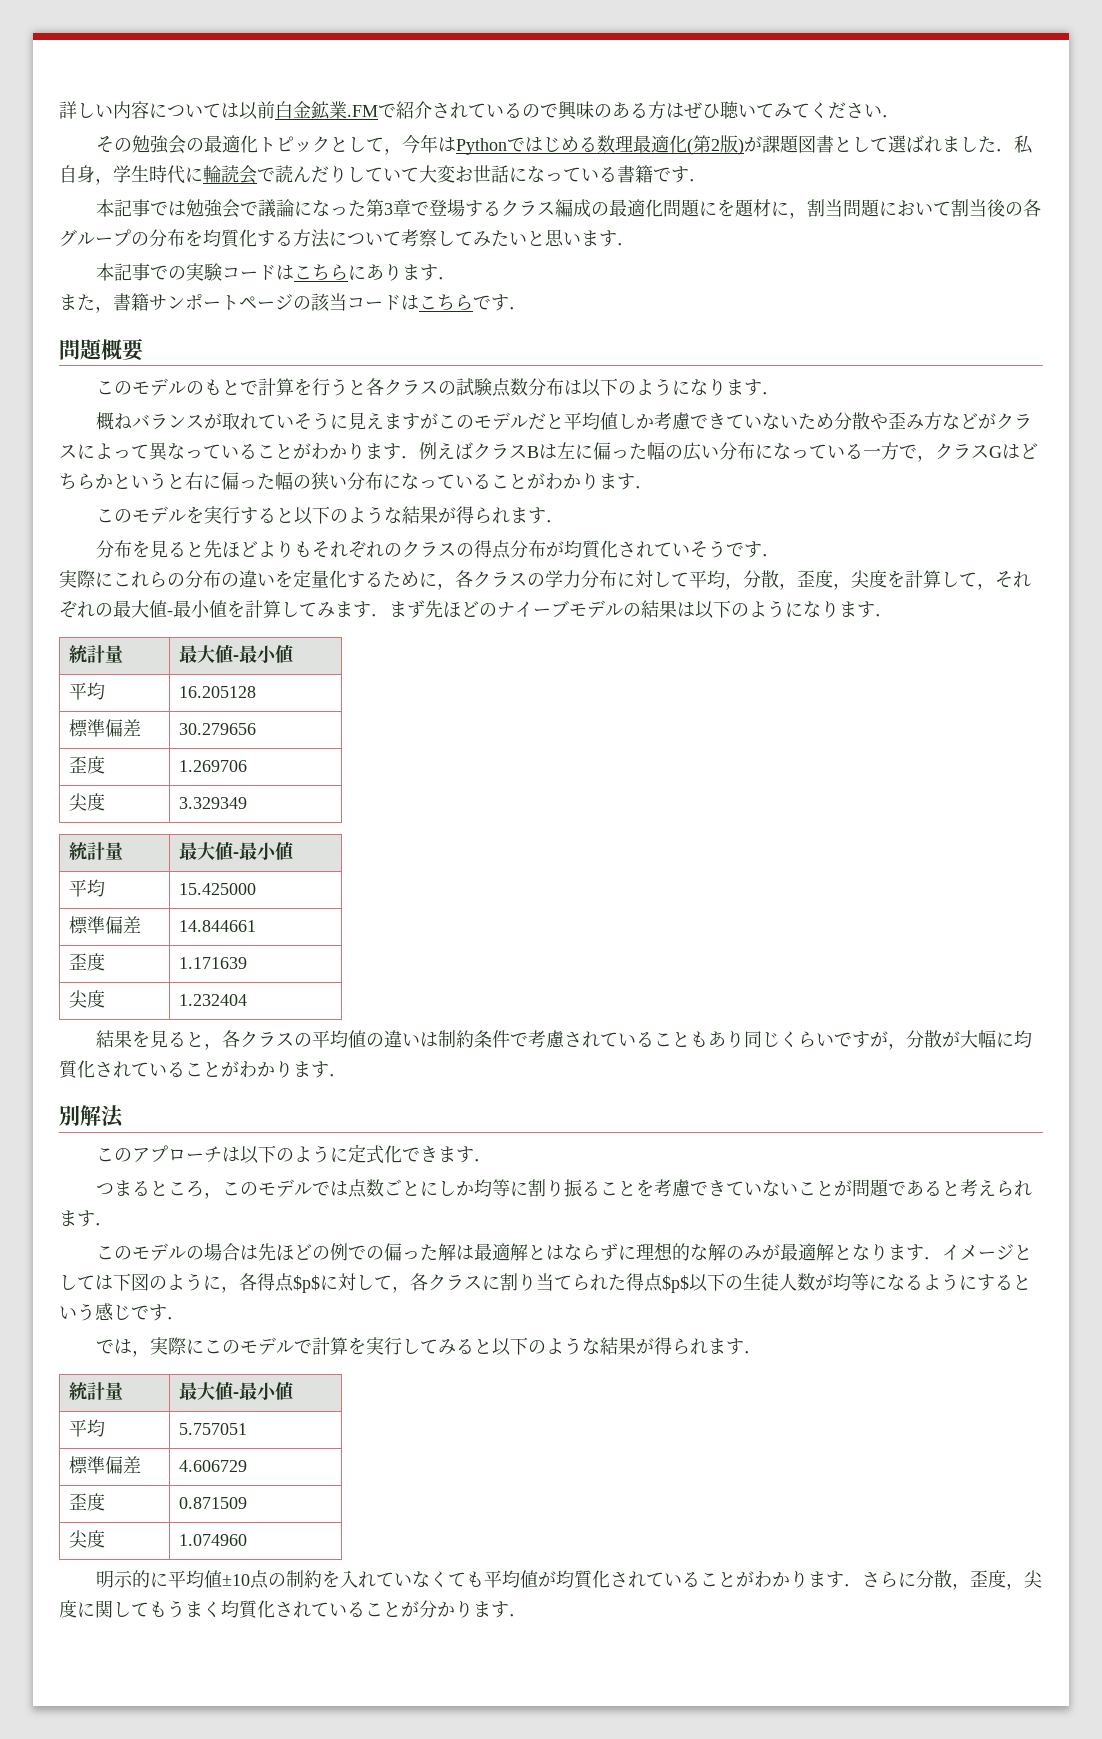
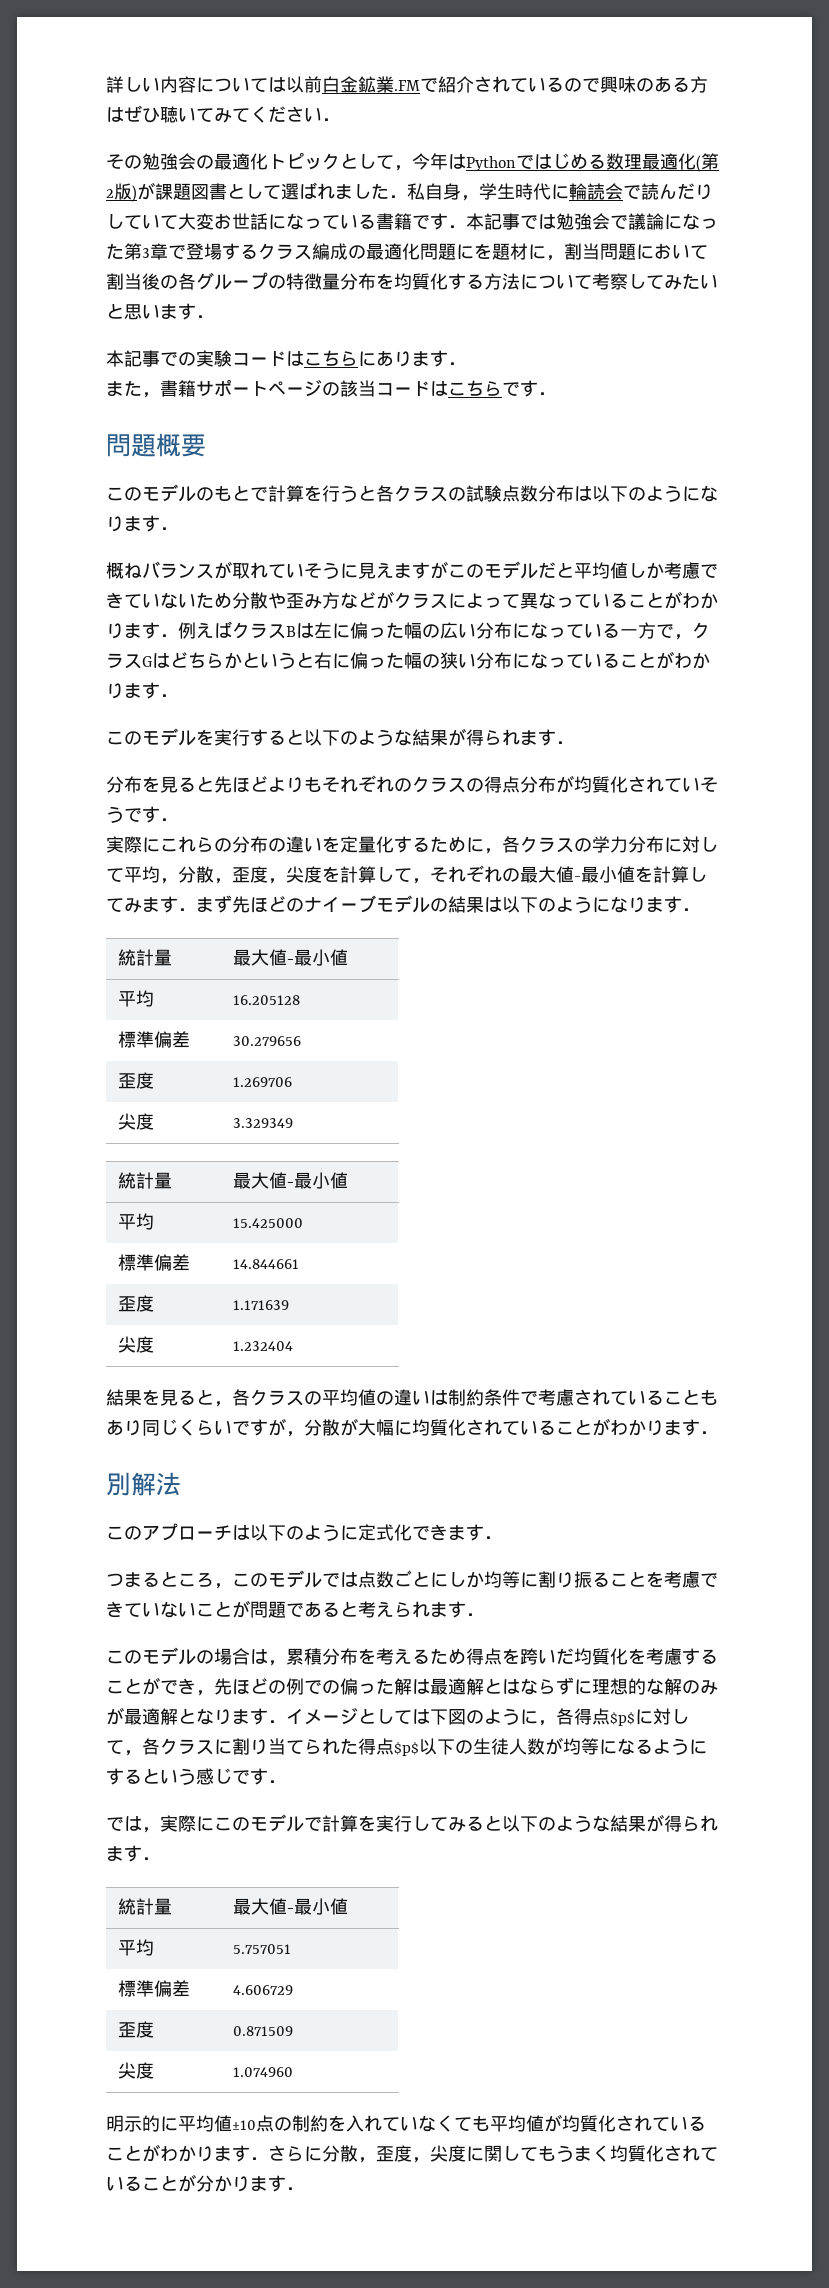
(707, 180) // -> (466, 226) none
(149, 239) none -> [286,273,340,290] 特徴量
[167,296,185,309] ン -> (214, 388) none
(258, 1252) none -> [268,1648,718,1666] [106,1677,214,1696] ，累積分布を考えるため得点を跨いだ均質化を考慮することができ，

